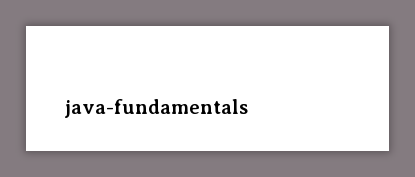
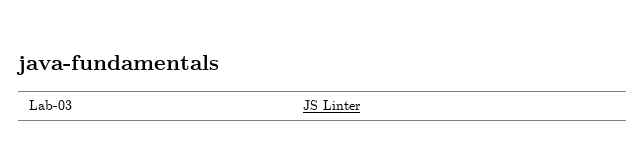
(248, 108) none -> [29,100,73,110] [303,100,362,110] // Lab-03 | JS Linter

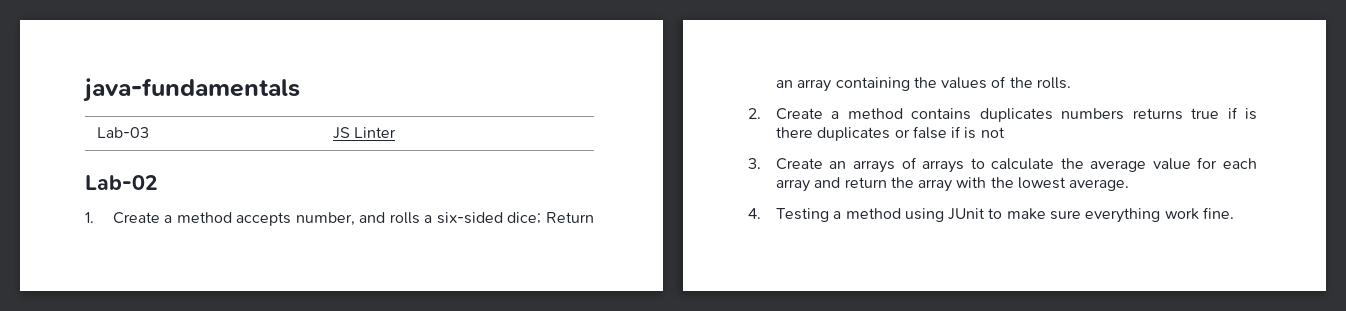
(362, 105) none -> [85,175,157,190] [85,212,594,226] [775,76,1072,92] [748,107,1257,122] [775,126,1005,141] [748,157,1257,173] [775,177,1130,192] [748,207,1235,223] // Lab-02 // 1. Create a method accepts number, and rolls a six-sided dice; Return an array containing the values of the rolls. // 2. Create a method contains duplicates numbers returns true if is there duplicates or false if is not // 3. Create an arrays of arrays to calculate the average value for each array and return the array with the lowest average. // 4. Testing a method using JUnit to make sure everything work fine.

